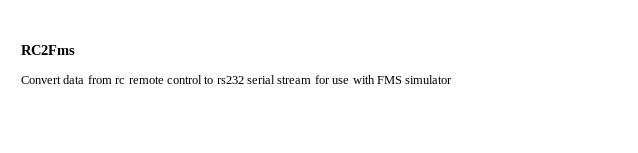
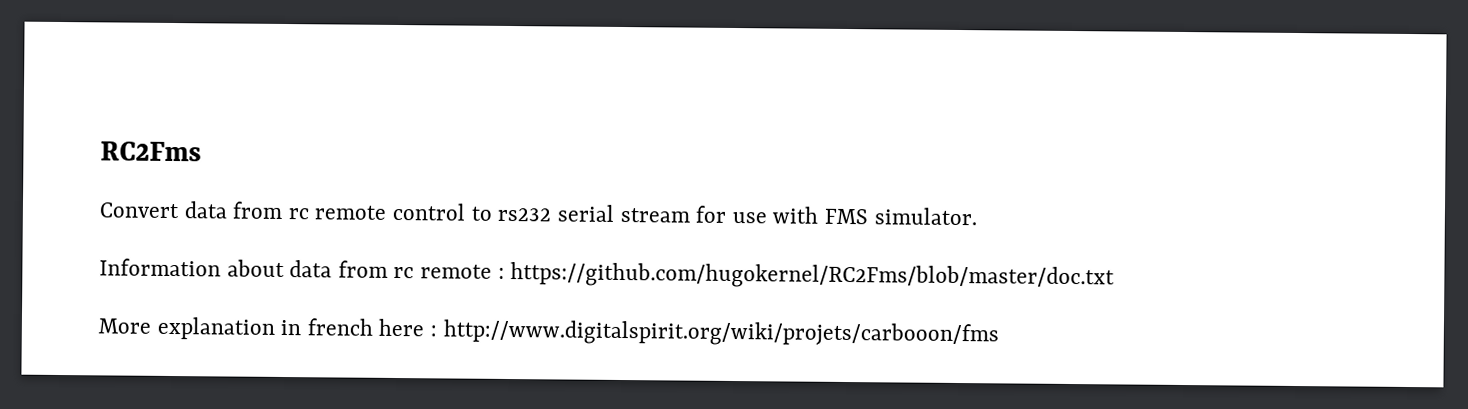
[405,75,453,84] simulator -> [873,207,977,226] [99,258,1116,291] [98,316,999,348] simulator. // Information about data from rc remote : https://github.com/hugokernel/RC2Fms/blob/master/doc.txt // More explanation in french here : http://www.digitalspirit.org/wiki/projets/carbooon/fms

